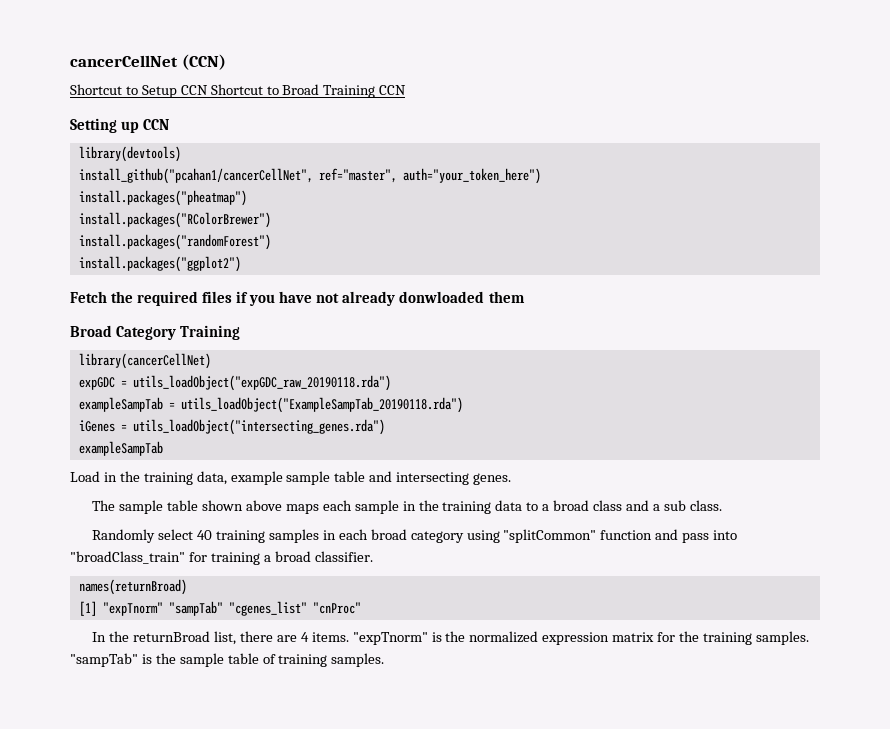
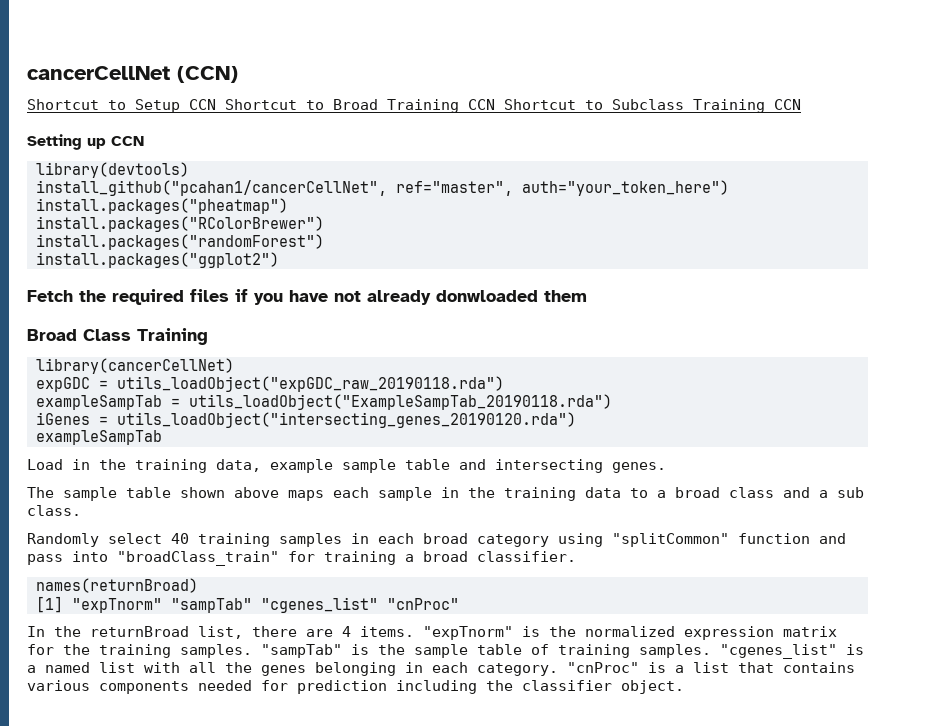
(407, 90) none -> [504,99,801,113] Shortcut to Subclass Training CCN
[116,326,177,340] Category -> [83,329,131,341] Class
[132,419,385,435] utils_loadObject("intersecting_genes.rda") -> [116,412,576,428] utils_loadObject("intersecting_genes_20190120.rda")
(385, 660) none -> [720,644,864,659] [27,662,855,676] [27,680,684,694] "cgenes_list" is a named list with all the genes belonging in each category. "cnProc" is a list that contains various components needed for prediction including the classifier object.

